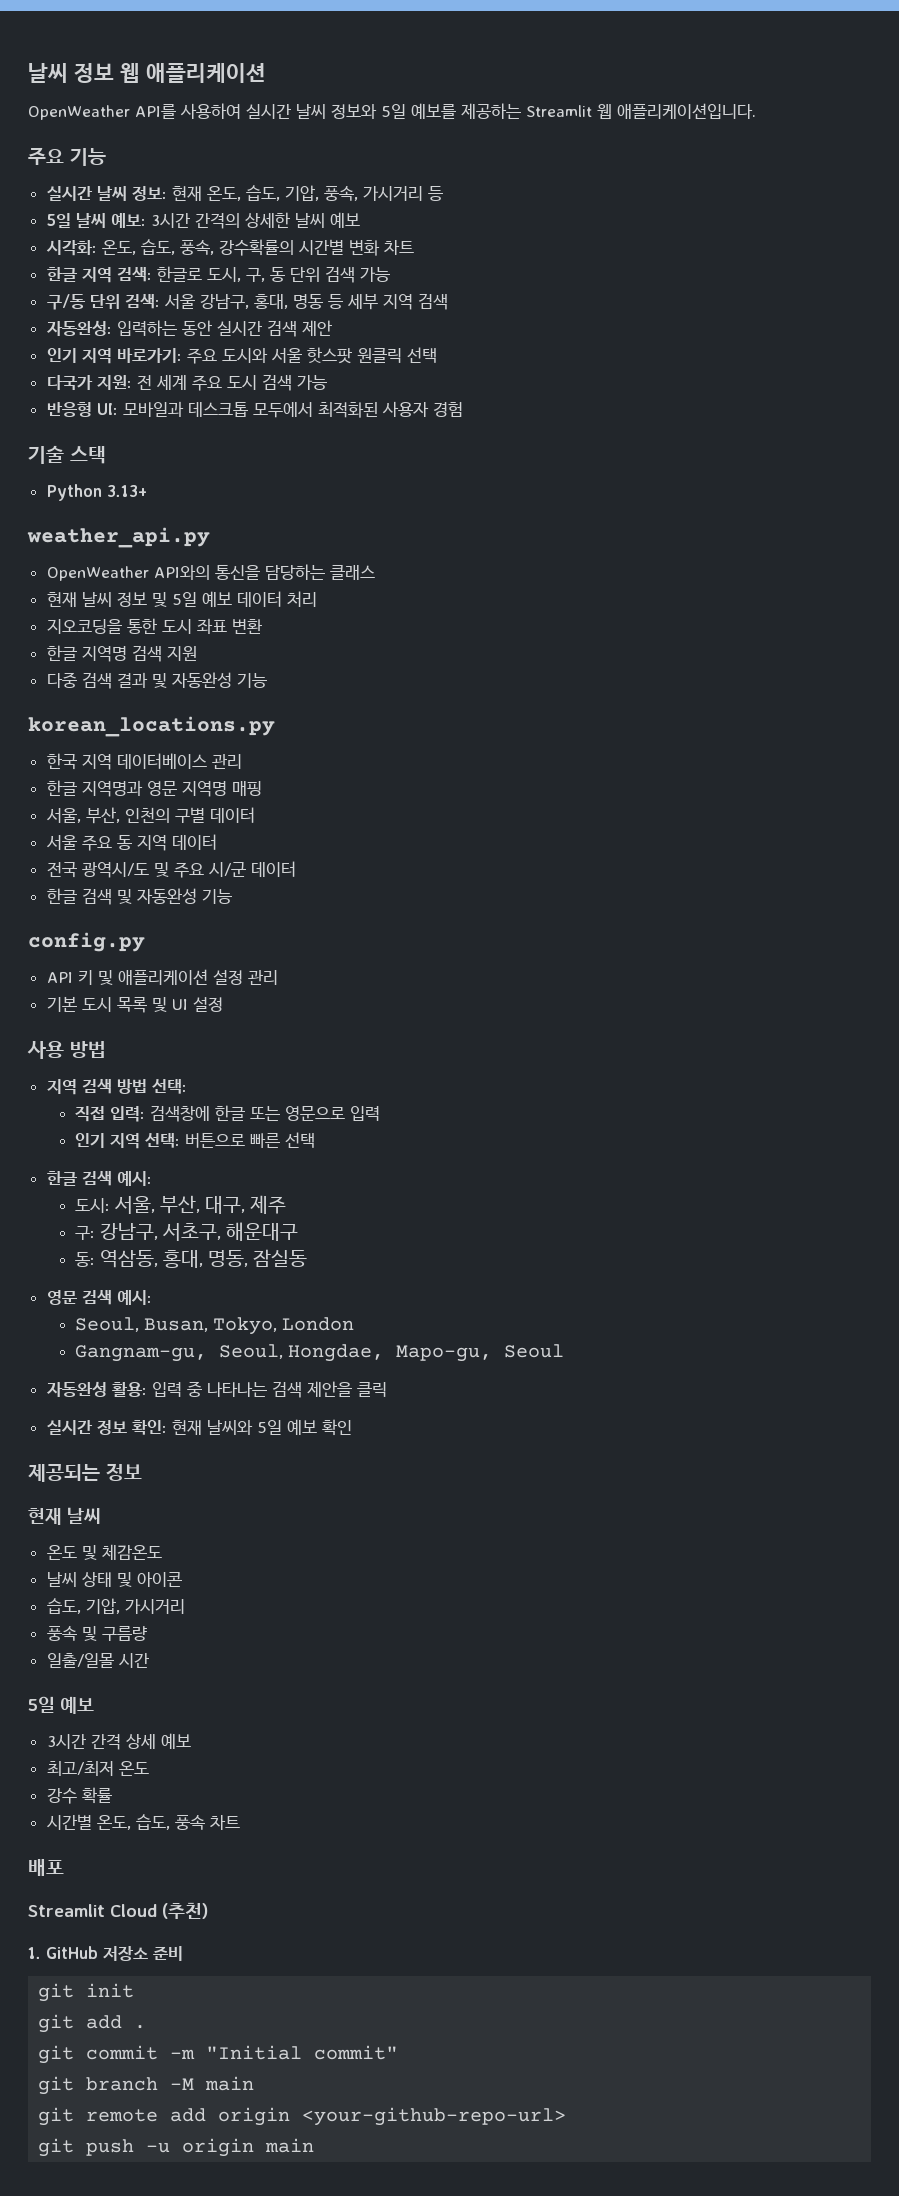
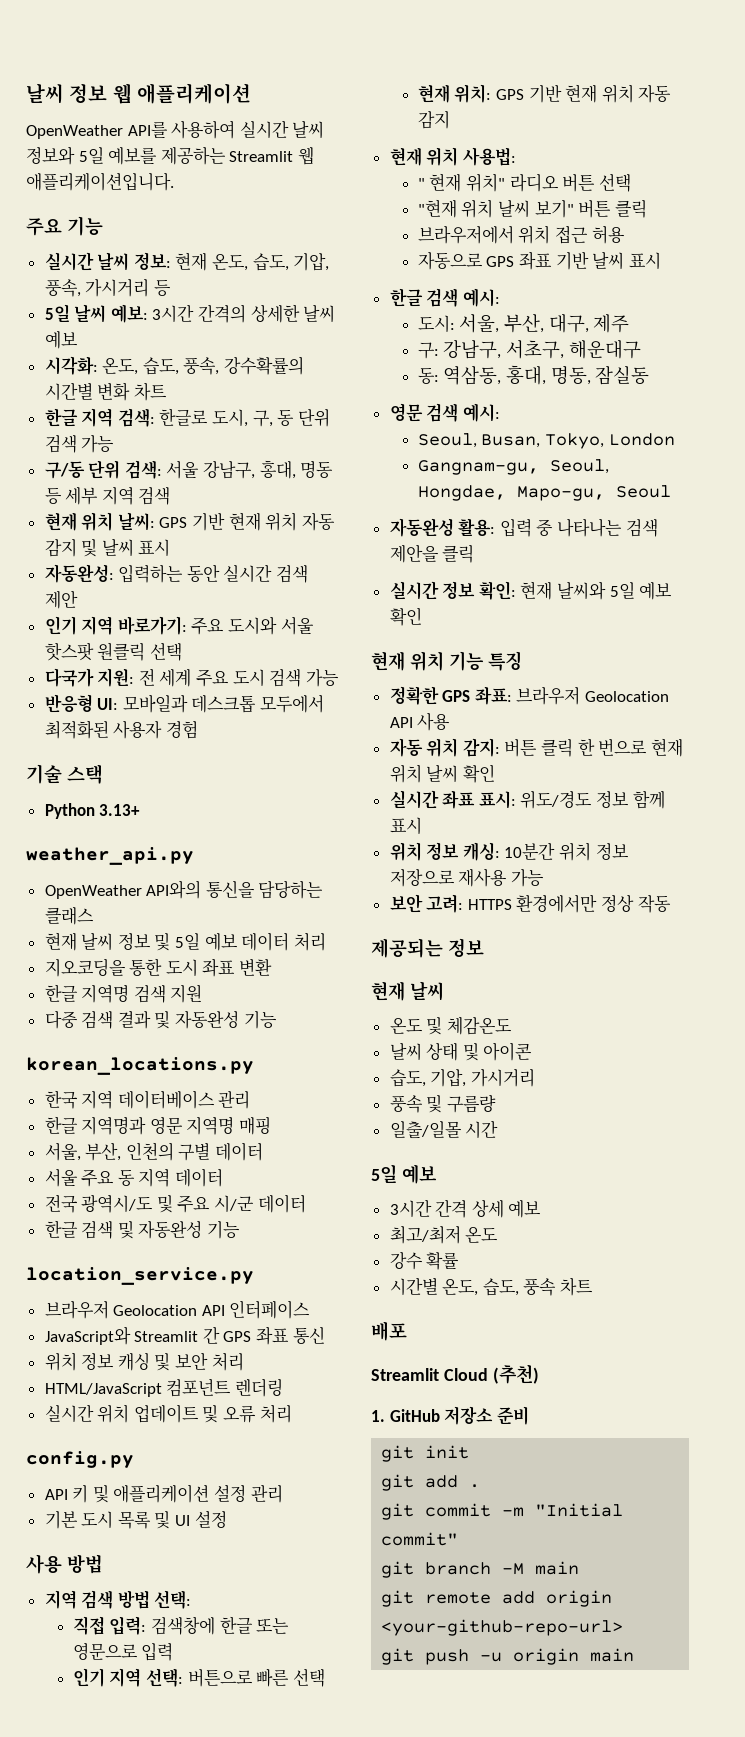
(448, 301) none -> [44,512,335,531] [44,538,171,557] // 현재 위치 날씨: GPS 기반 현재 위치 자동 감지 및 날씨 표시
(232, 896) none -> [26,1267,254,1285] [44,1300,311,1319] [44,1326,325,1345] [44,1352,244,1371] [44,1378,283,1397] [44,1404,292,1423] // location_service.py // 브라우저 Geolocation API 인터페이스 // JavaScript와 Streamlit 간 GPS 좌표 통신 // 위치 정보 캐싱 및 보안 처리 // HTML/JavaScript 컴포넌트 렌더링 // 실시간 위치 업데이트 및 오류 처리
(316, 1140) none -> [417,84,672,103] [417,111,450,129] [389,147,516,166] [417,173,631,192] [417,199,647,218] [417,225,625,244] [417,251,661,270] // 현재 위치: GPS 기반 현재 위치 자동 감지 // 현재 위치 사용법: // " 현재 위치" 라디오 버튼 선택 // "현재 위치 날씨 보기" 버튼 클릭 // 브라우저에서 위치 접근 허용 // 자동으로 GPS 좌표 기반 날씨 표시
(352, 1427) none -> [371,651,522,671] [389,686,670,705] [389,712,451,731] [389,738,683,757] [389,764,495,783] [389,790,665,809] [389,817,422,834] [389,842,629,861] [389,868,544,887] [389,894,671,913] // 현재 위치 기능 특징 // 정확한 GPS 좌표: 브라우저 Geolocation API 사용 // 자동 위치 감지: 버튼 클릭 한 번으로 현재 위치 날씨 확인 // 실시간 좌표 표시: 위도/경도 정보 함께 표시 // 위치 정보 캐싱: 10분간 위치 정보 저장으로 재사용 가능 // 보안 고려: HTTPS 환경에서만 정상 작동

